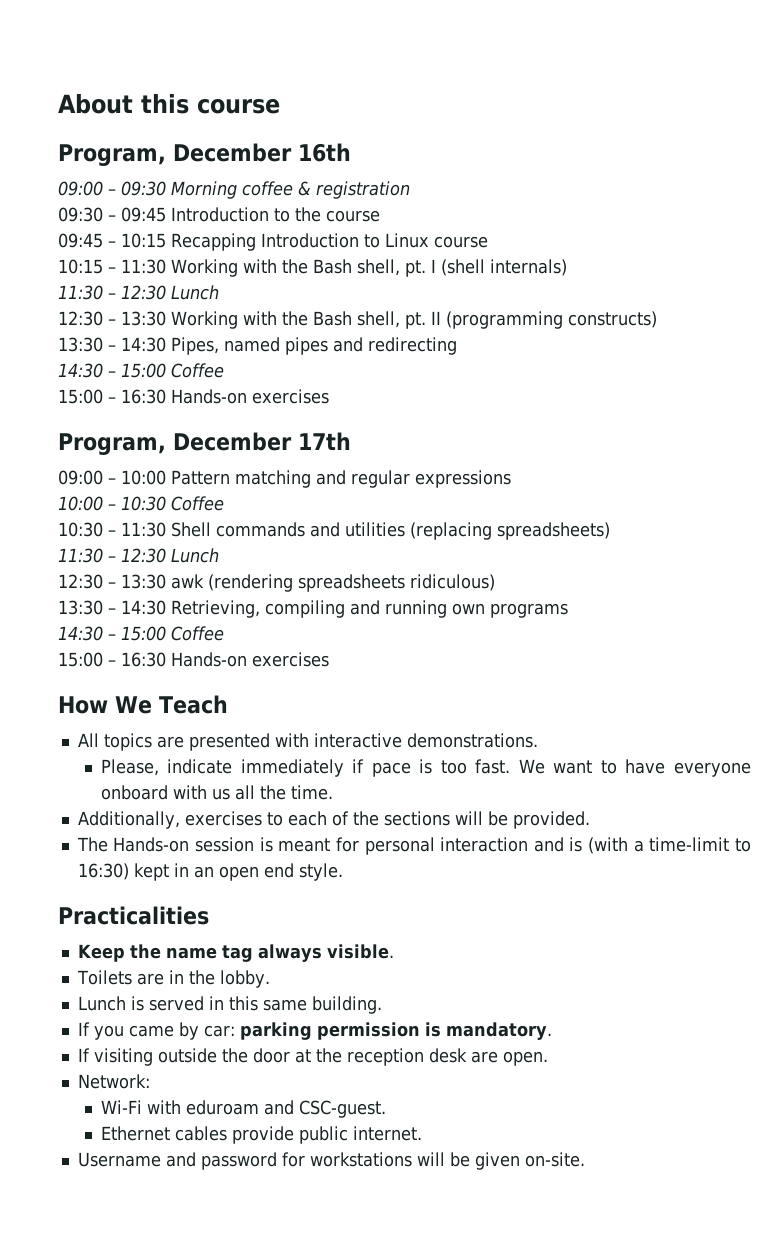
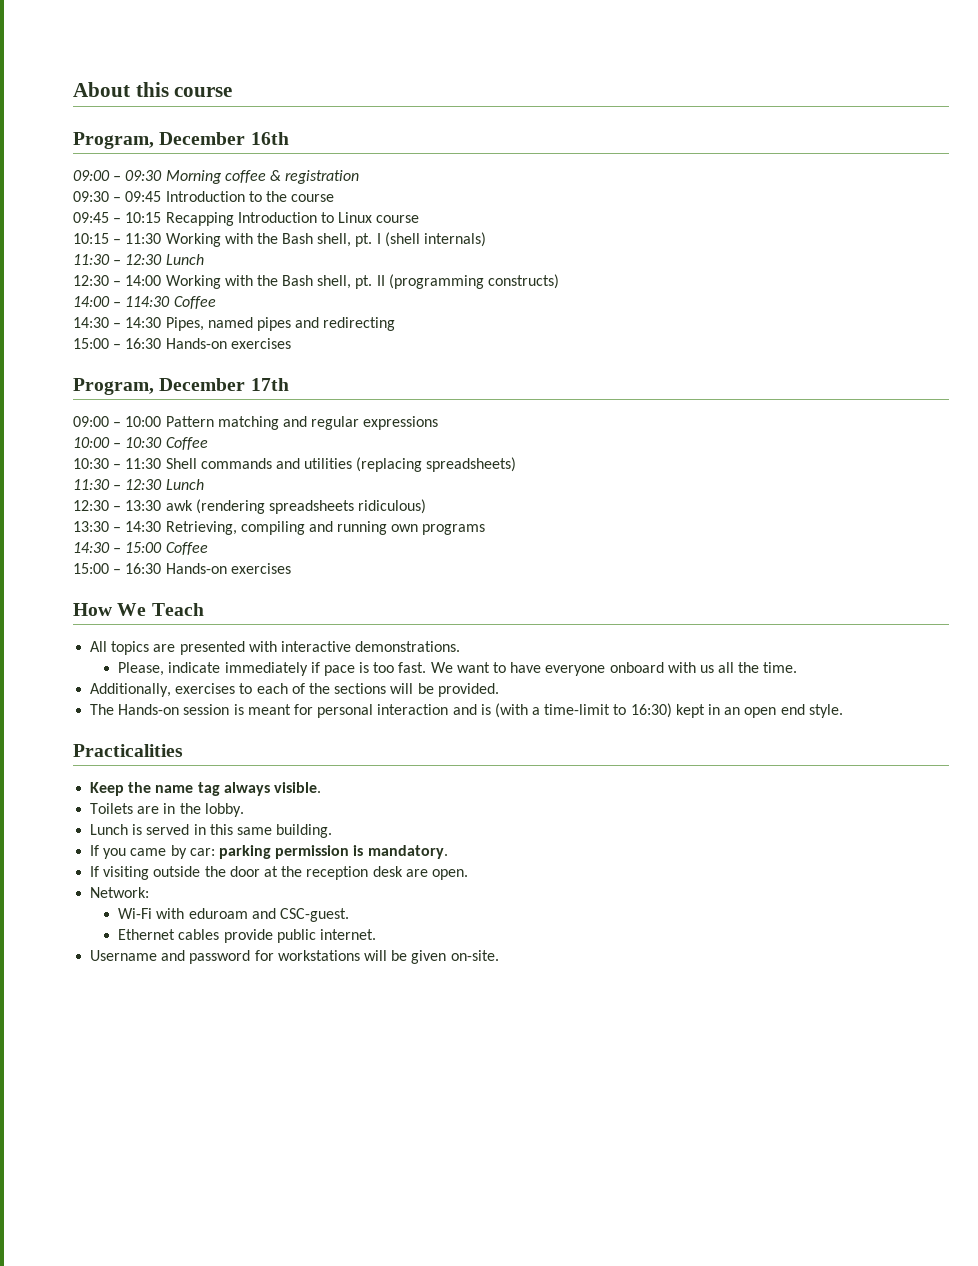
[121,311,166,326] 13:30 -> [125,275,162,286] 14:00
[58,337,103,352] 13:30 -> [73,296,216,309] [73,317,109,328] 14:00 – 114:30 Coffee // 14:30
[58,363,224,378] // 14:30 – 15:00 Coffee -> (396, 324) none

